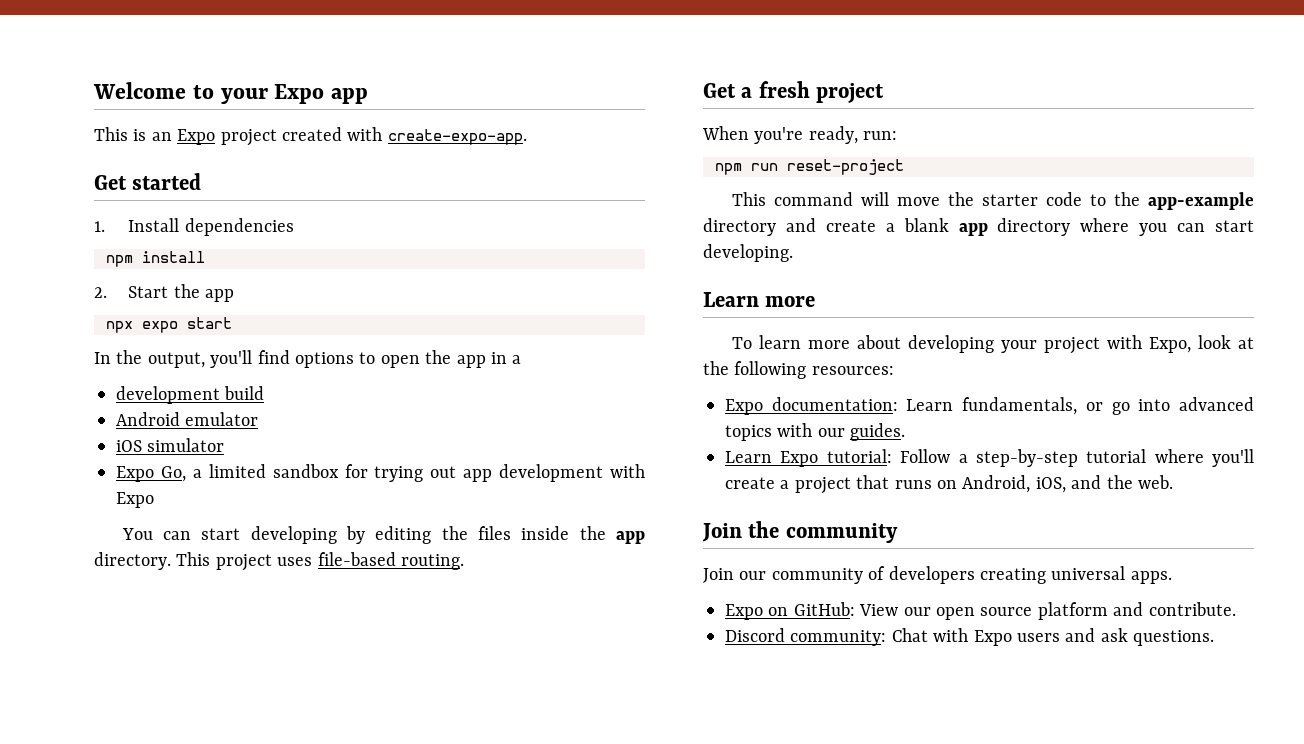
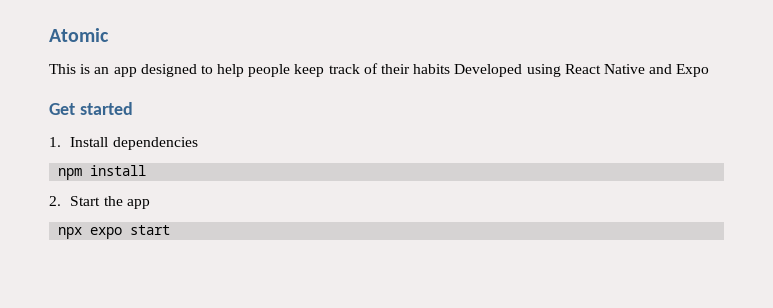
[93,82,368,104] [94,127,527,146] Welcome to your Expo app // This is an Expo project created with create-expo-app. -> [49,28,109,42] [49,63,710,77] Atomic // This is an app designed to help people keep track of their habits Developed using React Native and Expo
[94,350,522,368] [116,386,265,404] [116,412,259,426] [116,438,225,452] [116,464,645,482] [116,492,154,508] [121,526,645,544] [94,552,464,571] [703,81,885,103] [702,126,898,144] [715,159,904,175] [731,192,1254,210] [703,218,1254,236] [703,244,793,262] [703,292,816,307] [731,335,1254,354] [703,361,894,379] [725,397,1254,415] [725,423,906,441] [725,449,1254,467] [725,475,1173,494] [702,521,898,543] [703,566,1172,584] [725,602,1236,620] [725,628,1215,646] // In the output, you'll find options to open the app in a // development build // Android emulator // iOS simulator // Expo Go, a limited sandbox for trying out app development with Expo // You can start developing by editing the files inside the app directory. This project uses file-based routing. // Get a fresh project // When you're ready, run: // npm run reset-project // This command will move the starter code to the app-example directory and create a blank app directory where you can start developing. // Learn more // To learn more about developing your project with Expo, look at the following resources: // Expo documentation: Learn fundamentals, or go into advanced topics with our guides. // Learn Expo tutorial: Follow a step-by-step tutorial where you'll create a project that runs on Android, iOS, and the web. // Join the community // Join our community of developers creating universal apps. // Expo on GitHub: View our open source platform and contribute. // Discord community: Chat with Expo users and ask questions. -> (171, 230) none

